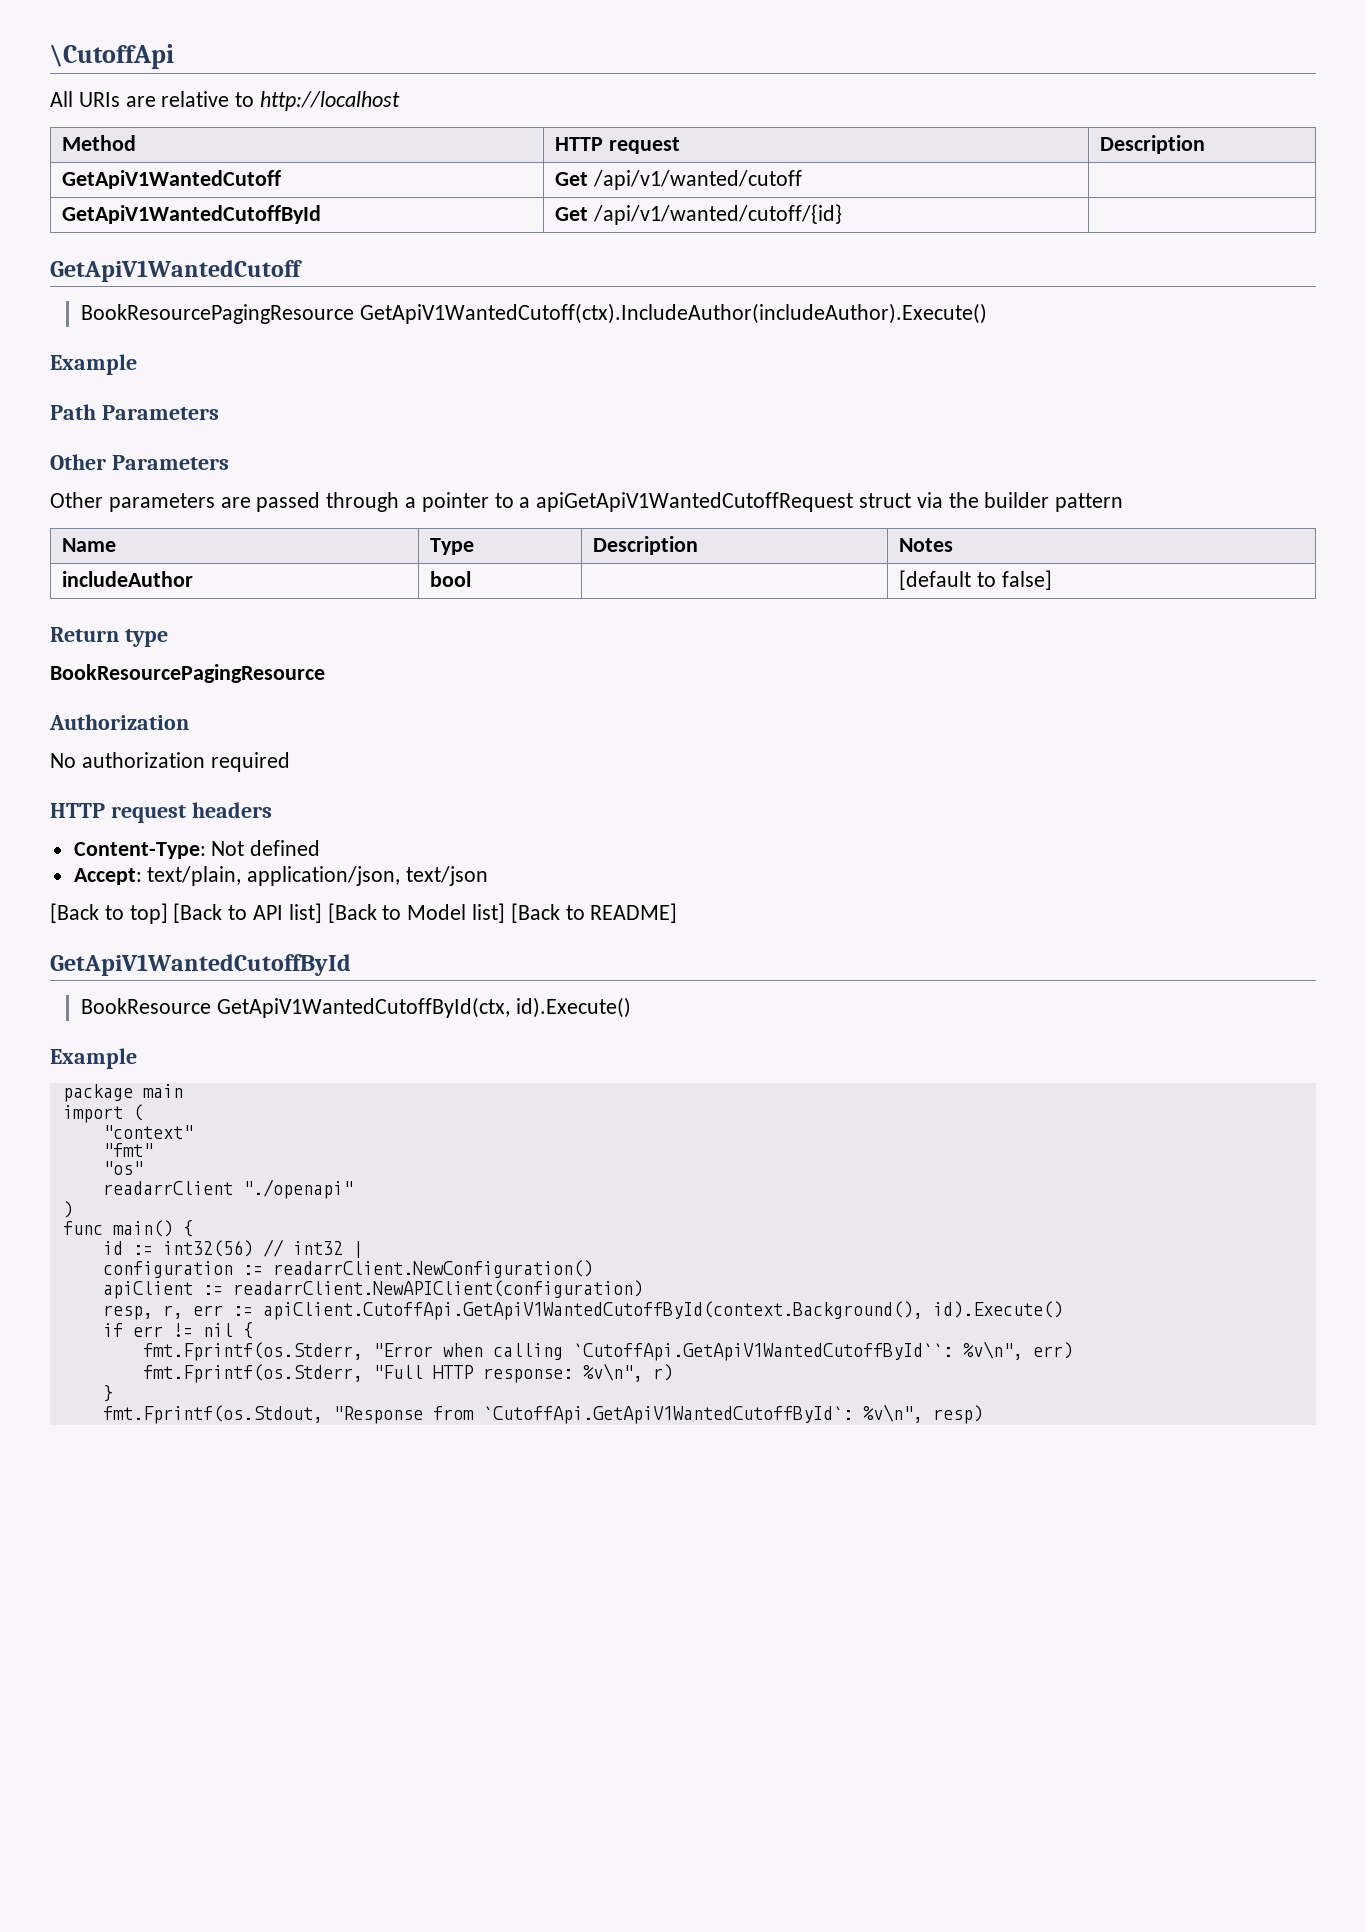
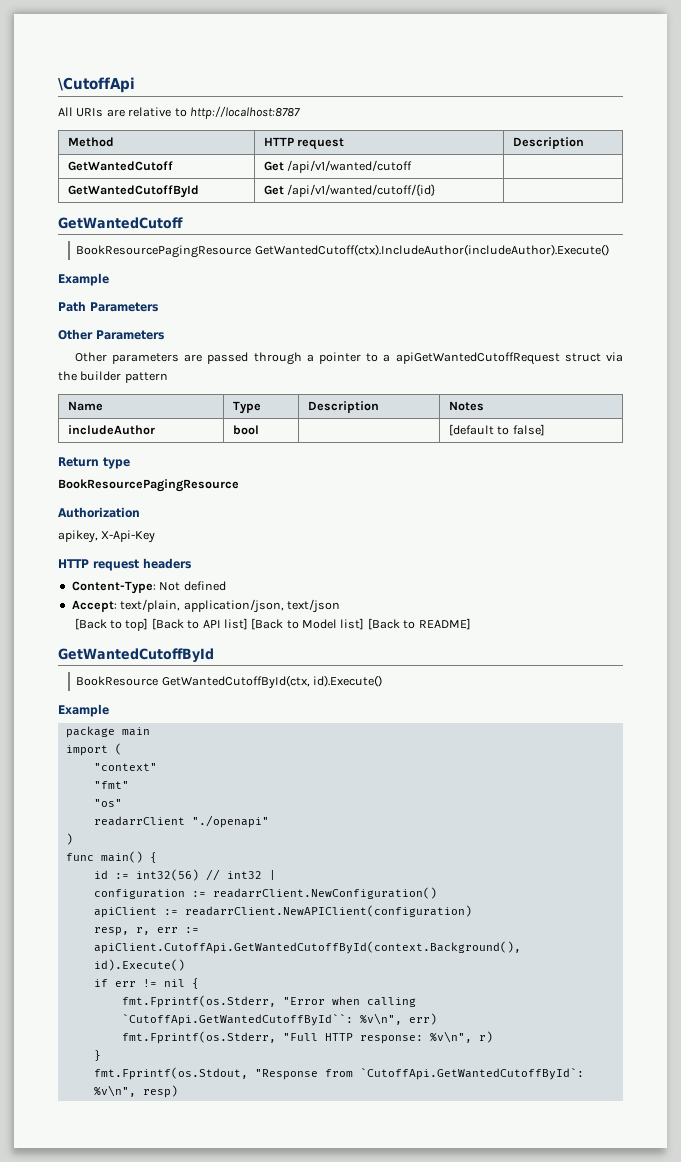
[260,91,401,111] http://localhost -> [189,106,300,119] http://localhost:8787
[62,170,282,189] GetApiV1WantedCutoff -> [67,161,173,171] GetWantedCutoff
[62,205,322,224] GetApiV1WantedCutoffById -> [67,185,199,198] GetWantedCutoffById
[50,260,302,282] [81,303,987,324] GetApiV1WantedCutoff // BookResourcePagingResource GetApiV1WantedCutoff(ctx).IncludeAuthor(includeAuthor).Execute() -> [58,217,183,229] [76,244,609,258] GetWantedCutoff // BookResourcePagingResource GetWantedCutoff(ctx).IncludeAuthor(includeAuthor).Execute()
[536,492,854,512] apiGetApiV1WantedCutoffRequest -> [395,352,560,365] apiGetWantedCutoffRequest
[50,752,290,772] No authorization required -> [58,530,156,543] apikey, X-Api-Key
[50,954,351,976] GetApiV1WantedCutoffById -> [58,648,214,663] GetWantedCutoffById
[216,997,510,1018] GetApiV1WantedCutoffById(ctx, -> [161,675,310,689] GetWantedCutoffById(ctx,
[262,1301,923,1320] apiClient.CutoffApi.GetApiV1WantedCutoffById(context.Background(), -> [93,941,521,954] apiClient.CutoffApi.GetWantedCutoffById(context.Background(),
[572,1343,953,1361] `CutoffApi.GetApiV1WantedCutoffById``: -> [121,1014,353,1026] `CutoffApi.GetWantedCutoffById``:
[482,1406,853,1424] `CutoffApi.GetApiV1WantedCutoffById`: -> [359,1068,584,1080] `CutoffApi.GetWantedCutoffById`:

